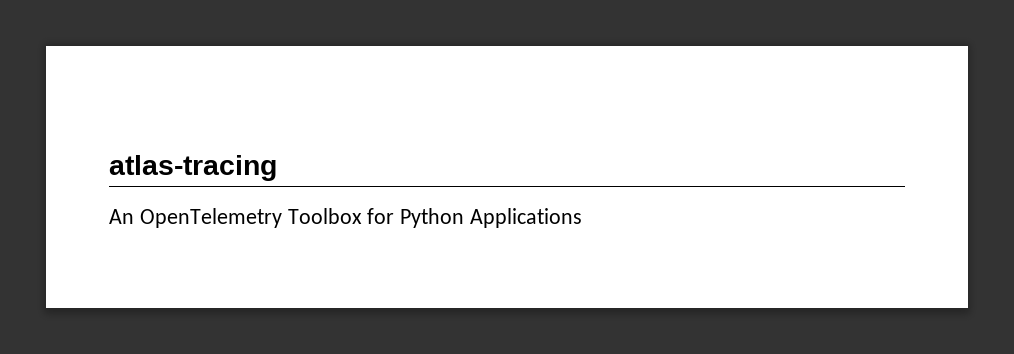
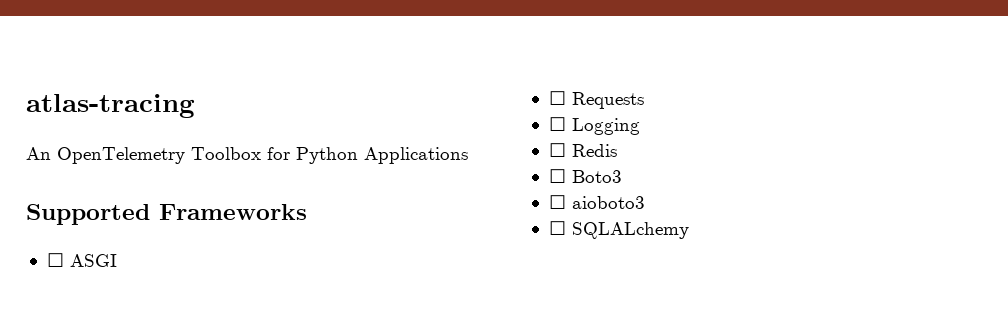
(583, 218) none -> [26,204,307,225] [46,253,117,267] [548,91,644,109] [548,117,640,135] [548,143,617,157] [548,169,622,183] [548,195,645,209] [548,221,689,239] // Supported Frameworks // ☐ ASGI // ☐ Requests // ☐ Logging // ☐ Redis // ☐ Boto3 // ☐ aioboto3 // ☐ SQLALchemy

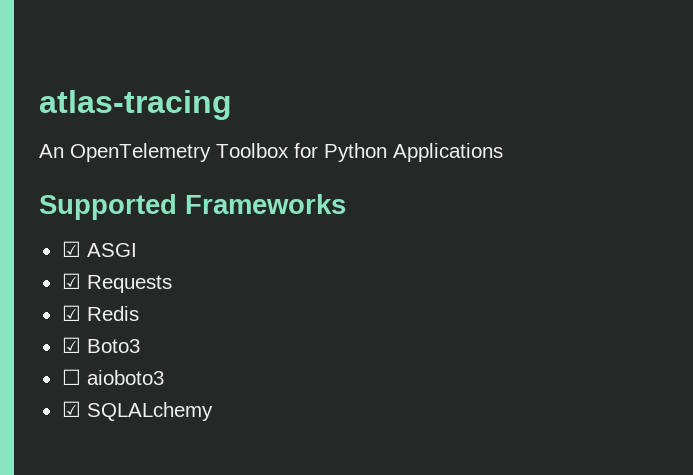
[46,253,64,267] ☐ -> [61,241,81,257] ☑
[548,91,566,105] ☐ -> [61,273,81,289] ☑
[548,117,640,135] [548,143,566,157] ☐ Logging // ☐ -> [61,305,81,321] ☑
[548,169,566,183] ☐ -> [61,337,81,353] ☑
[548,221,566,235] ☐ -> [61,401,81,417] ☑

